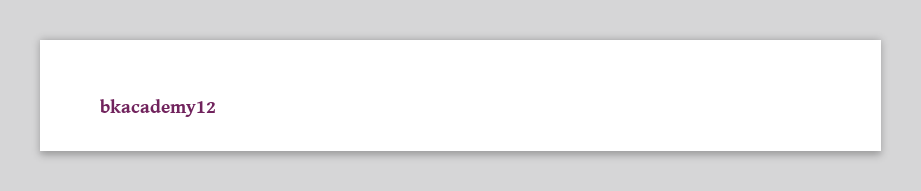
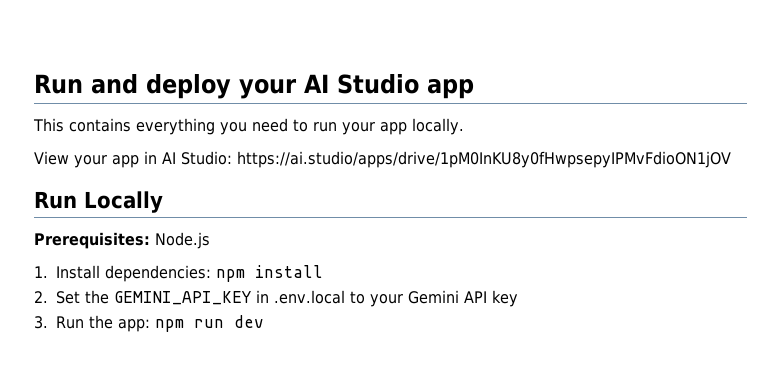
[100,99,216,117] bkacademy12 -> [34,74,474,99] [33,118,464,135] [34,151,731,168] [34,191,163,213] [34,232,210,249] [34,265,323,282] [34,290,518,307] [34,315,264,332] Run and deploy your AI Studio app // This contains everything you need to run your app locally. // View your app in AI Studio: https://ai.studio/apps/drive/1pM0InKU8y0fHwpsepyIPMvFdioON1jOV // Run Locally // Prerequisites: Node.js // 1. Install dependencies: npm install // 2. Set the GEMINI_API_KEY in .env.local to your Gemini API key // 3. Run the app: npm run dev

